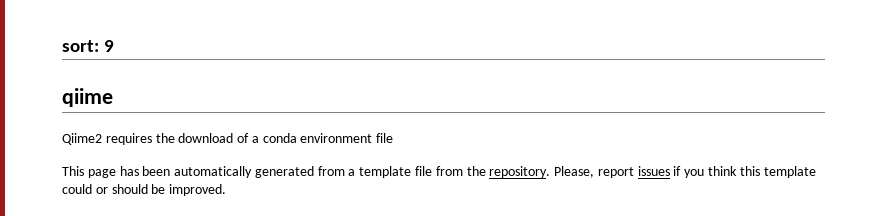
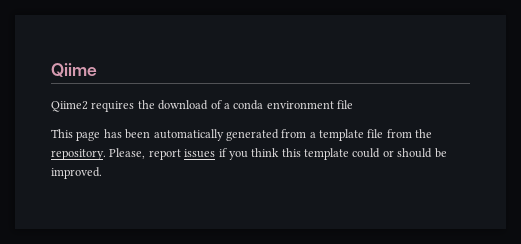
[62,40,115,52] [62,88,113,107] sort: 9 // qiime -> [51,63,97,77] Qiime

